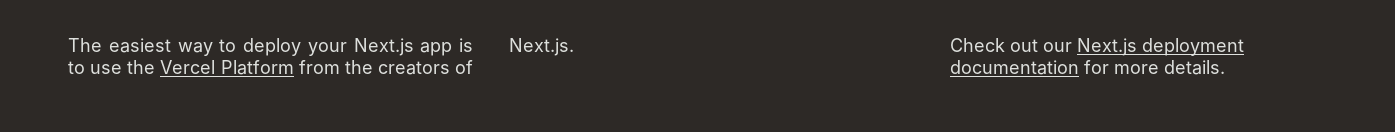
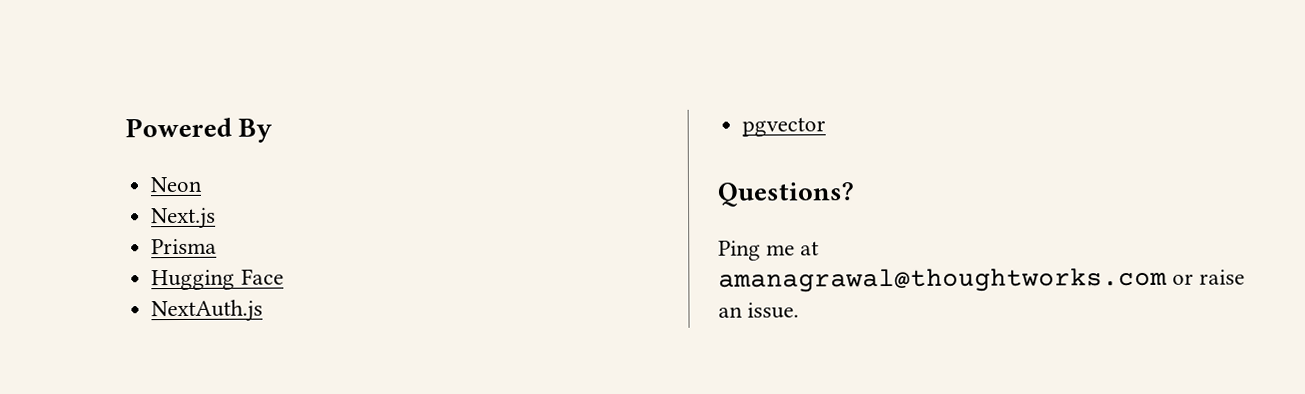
[68,38,473,56] [68,60,473,75] [509,38,574,56] [950,38,1244,56] [950,60,1225,75] The easiest way to deploy your Next.js app is to use the Vercel Platform from the creators of Next.js. // Check out our Next.js deployment documentation for more details. -> [125,117,273,143] [150,176,203,193] [151,207,217,230] [151,238,218,255] [151,268,284,291] [151,299,264,323] [742,117,827,137] [717,182,855,207] [718,240,820,261] [718,267,1246,293] [718,302,800,319] Powered By // Neon // Next.js // Prisma // Hugging Face // NextAuth.js // pgvector // Questions? // Ping me at amanagrawal@thoughtworks.com or raise an issue.

